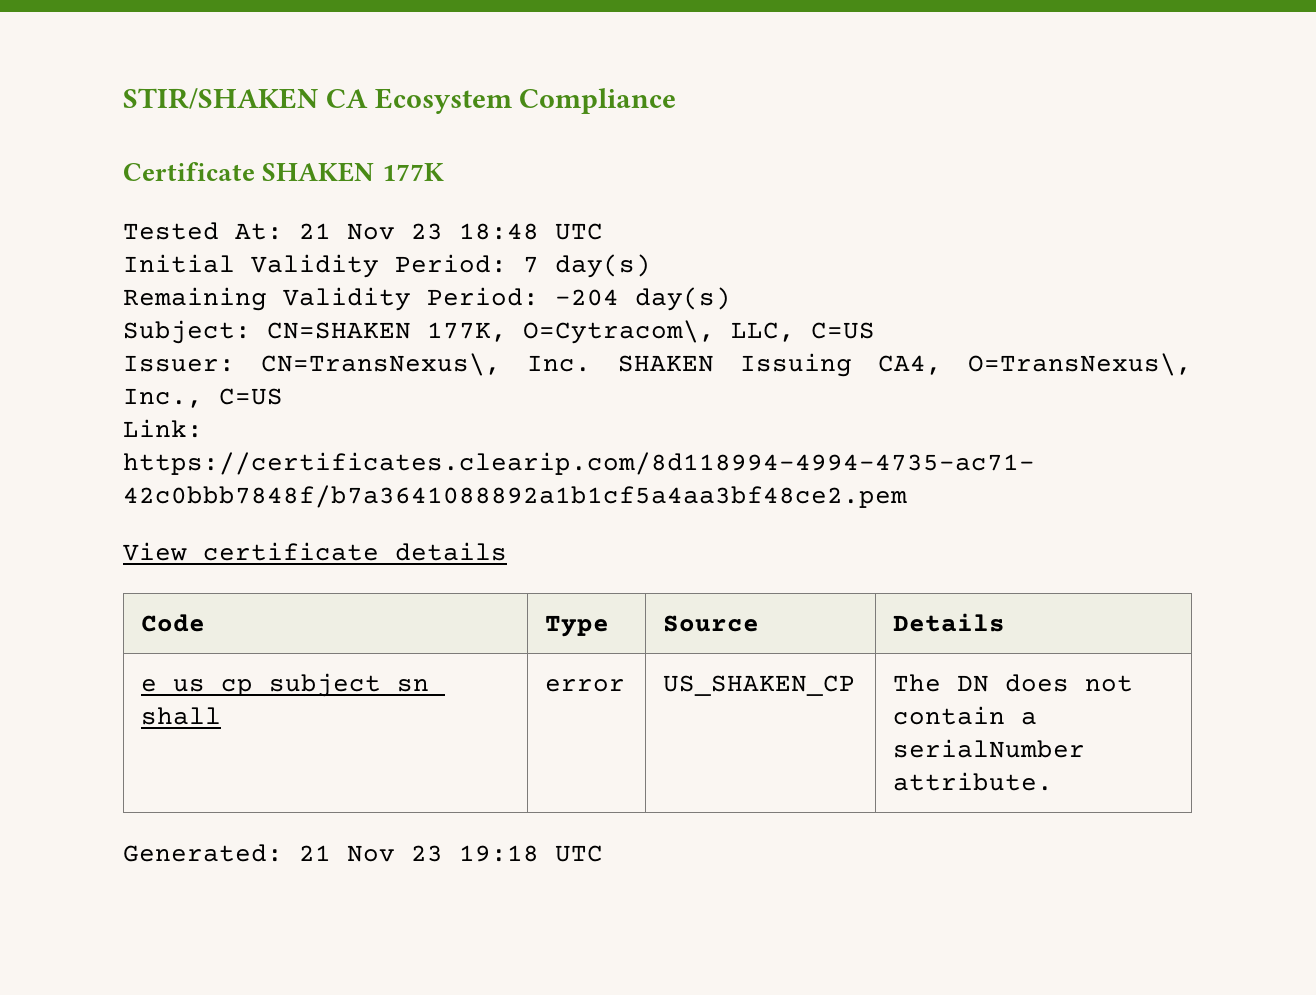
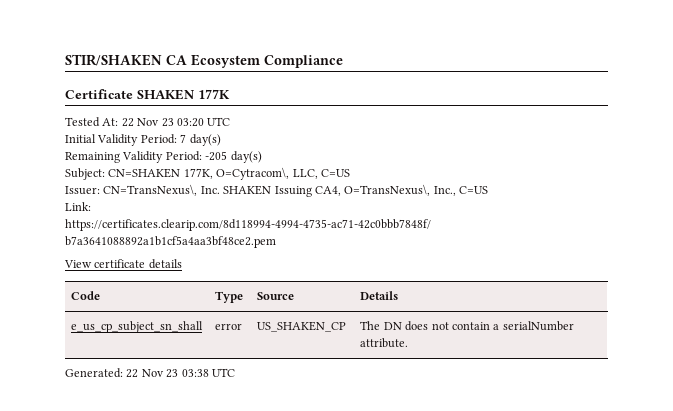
[299,223,539,240] 21 Nov 23 18:48 -> [121,118,204,127] 22 Nov 23 03:20
[555,289,619,306] -204 -> [205,151,228,161] -205
[299,845,539,862] 21 Nov 23 19:18 -> [126,369,209,378] 22 Nov 23 03:38

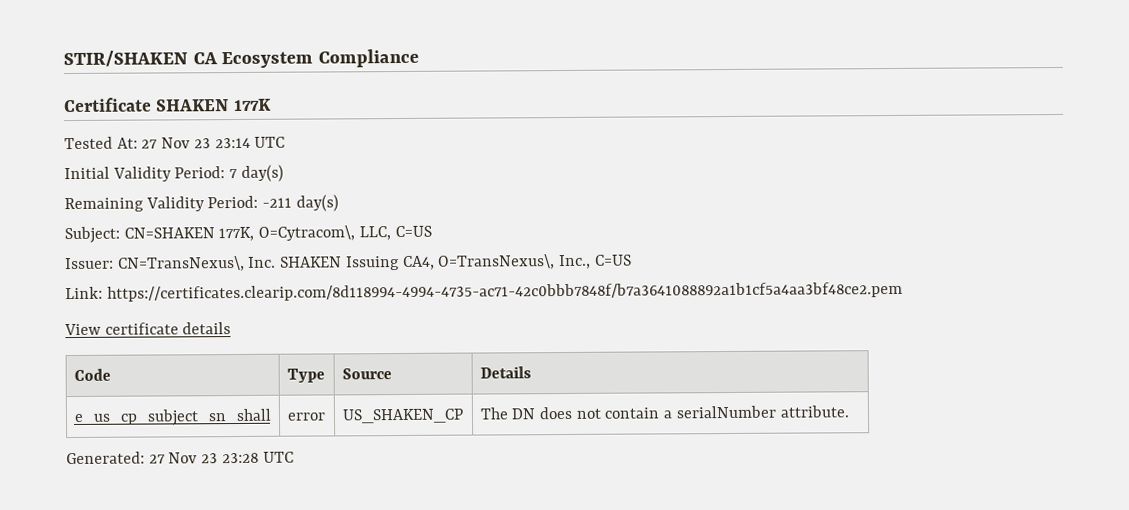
[121,118,204,127] 22 Nov 23 03:20 -> [141,137,251,149] 27 Nov 23 23:14
[205,151,228,161] -205 -> [262,197,293,208] -211
[126,369,209,378] 22 Nov 23 03:38 -> [148,452,259,464] 27 Nov 23 23:28

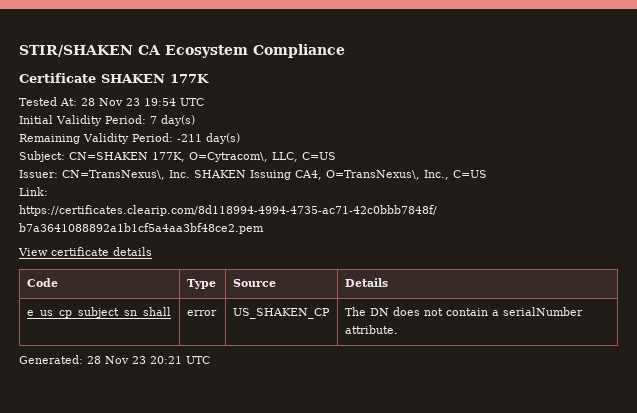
[141,137,251,149] 27 Nov 23 23:14 -> [81,98,176,106] 28 Nov 23 19:54
[148,452,259,464] 27 Nov 23 23:28 -> [87,356,182,364] 28 Nov 23 20:21

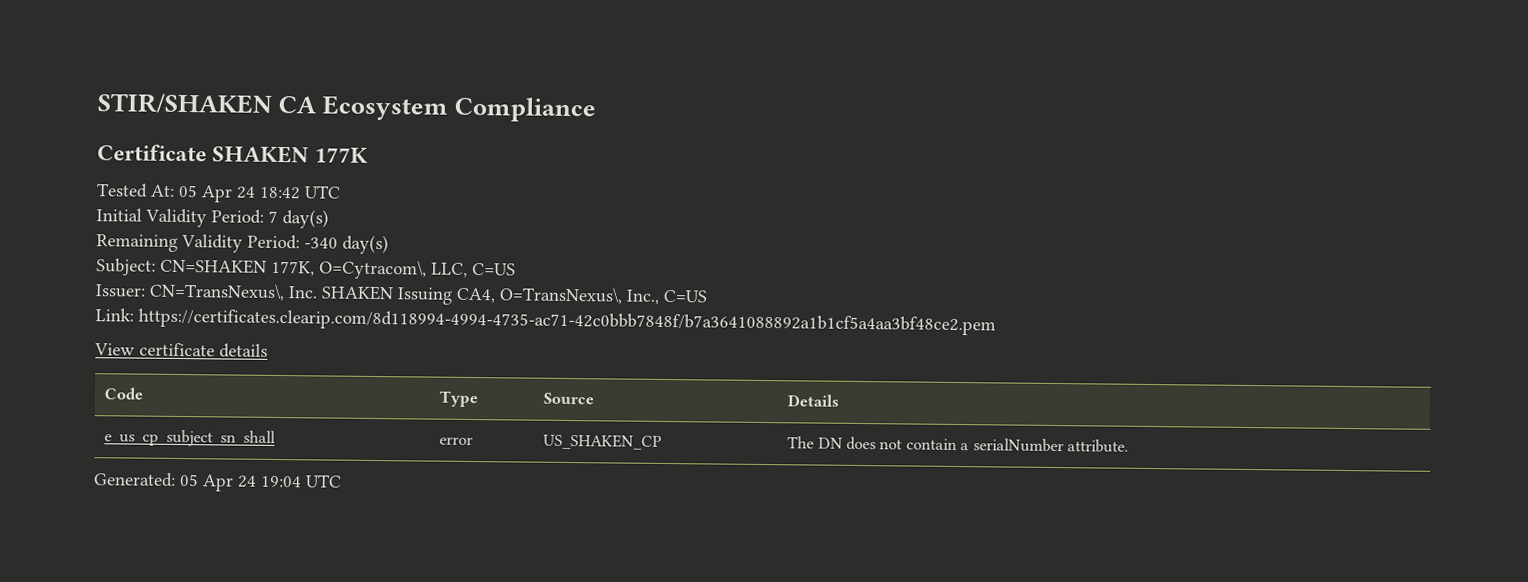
[81,98,176,106] 28 Nov 23 19:54 -> [178,184,301,203] 05 Apr 24 18:42
[177,134,202,142] -211 -> [304,237,338,249] -340
[87,356,182,364] 28 Nov 23 20:21 -> [179,473,302,492] 05 Apr 24 19:04

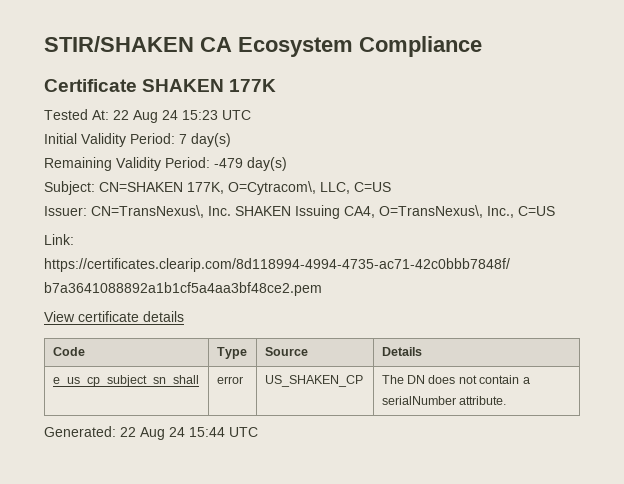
[178,184,301,203] 05 Apr 24 18:42 -> [113,110,218,123] 22 Aug 24 15:23
[304,237,338,249] -340 -> [214,158,243,168] -479
[179,473,302,492] 05 Apr 24 19:04 -> [120,427,225,440] 22 Aug 24 15:44

